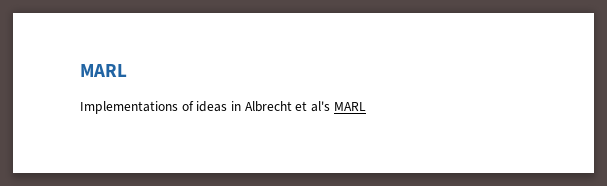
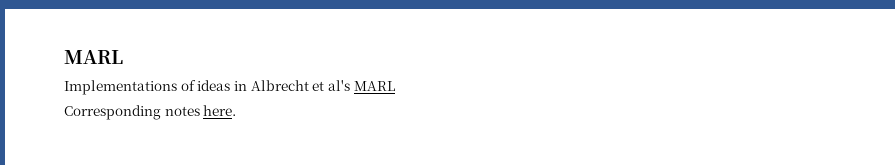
(366, 106) none -> [64,105,237,120] // Corresponding notes here.

